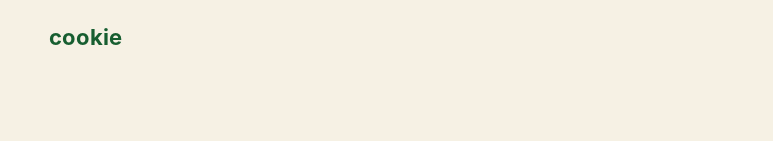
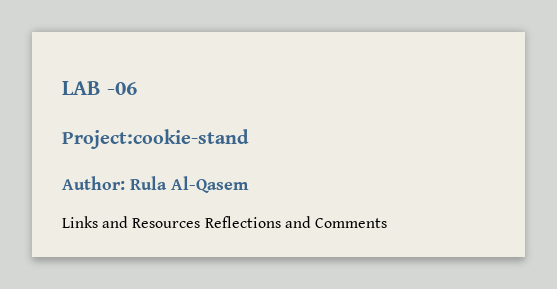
[49,28,122,45] cookie -> [62,81,137,95] [62,129,249,149] [62,176,249,193] [62,216,387,228] LAB -06 // Project:cookie-stand // Author: Rula Al-Qasem // Links and Resources Reflections and Comments

